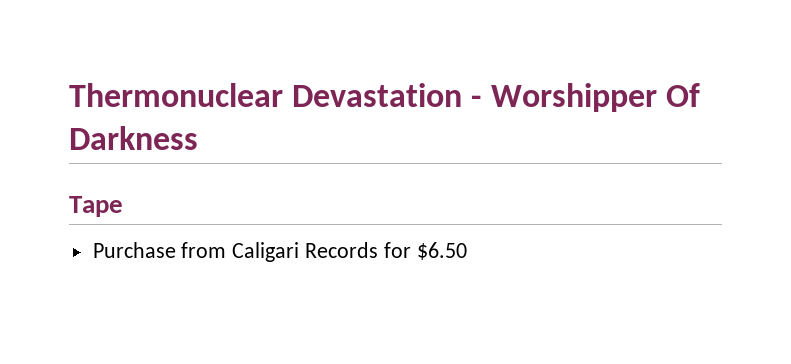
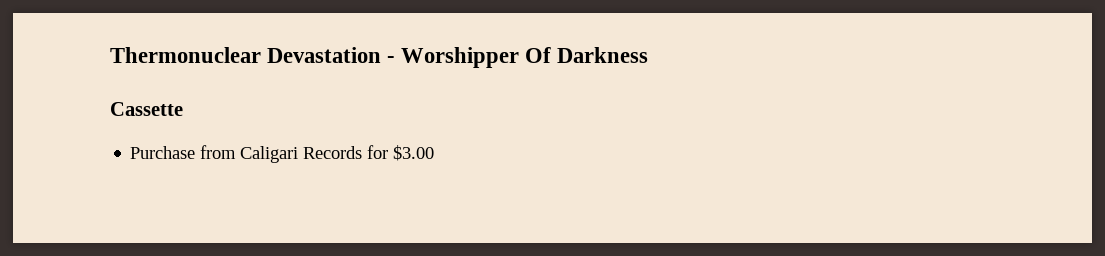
[69,196,123,217] Tape -> [110,102,183,116] Cassette
[416,242,467,260] $6.50 -> [393,145,435,161] $3.00

